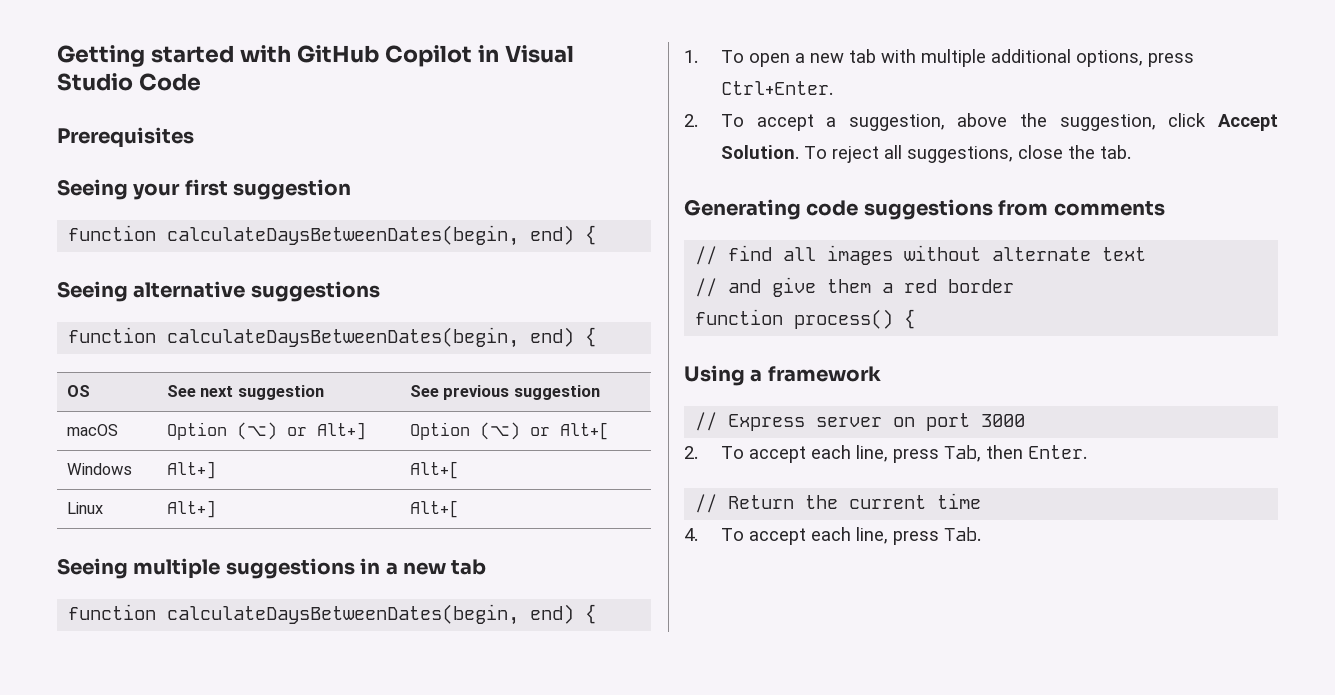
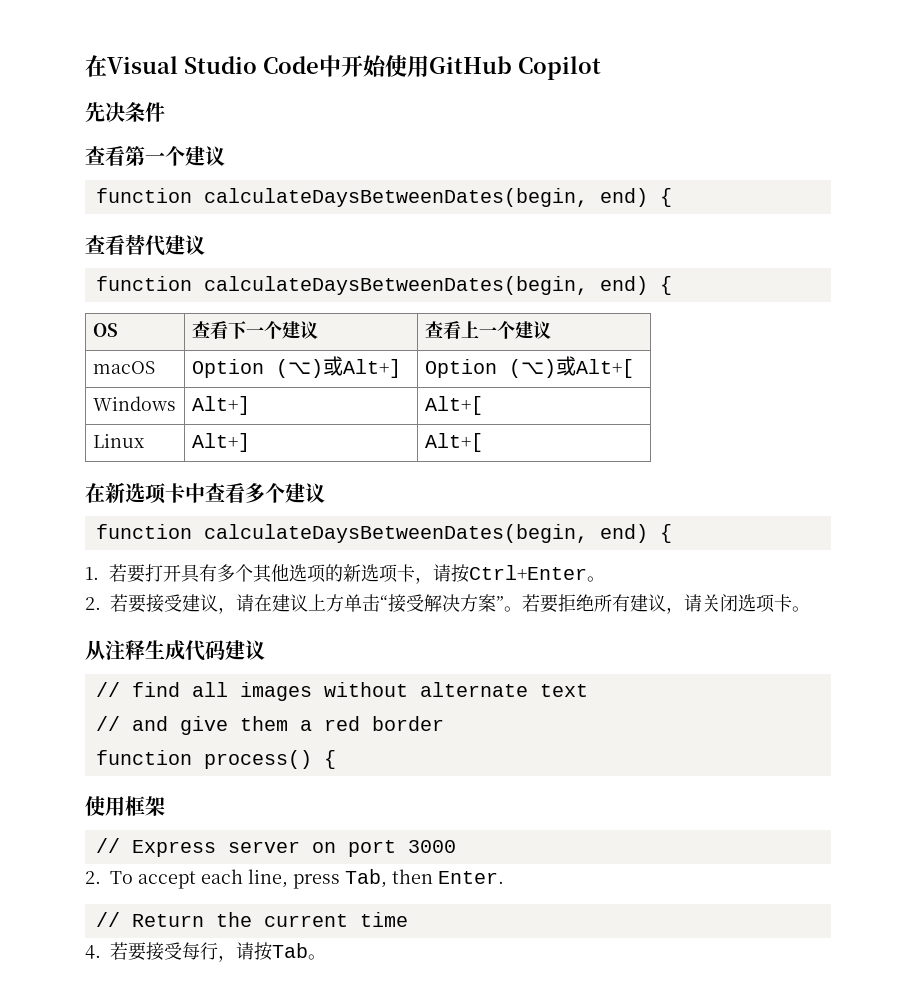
[57,45,574,67] [57,73,201,91] [57,127,194,148] [57,179,352,200] [68,225,597,246] [57,281,380,302] Getting started with GitHub Copilot in Visual Studio Code // Prerequisites // Seeing your first suggestion // function calculateDaysBetweenDates(begin, end) { // Seeing alternative suggestions -> [85,55,601,80] [85,102,165,122] [85,146,225,166] [95,188,672,207] [85,234,205,256] 在Visual Studio Code中开始使用GitHub Copilot // 先决条件 // 查看第一个建议 // function calculateDaysBetweenDates(begin, end) { // 查看替代建议
[166,385,324,400] [409,385,600,400] See next suggestion | See previous suggestion -> [191,321,318,339] [424,321,551,339] 查看下一个建议 | 查看上一个建议
[286,427,307,436] or -> [322,356,343,376] 或
[529,427,550,436] or -> [555,356,576,376] 或
[57,558,487,579] Seeing multiple suggestions in a new tab -> [85,482,325,504] 在新选项卡中查看多个建议
[720,49,1194,67] [720,81,833,95] [684,113,1278,131] [720,145,1131,163] [684,199,1165,220] To open a new tab with multiple additional options, press Ctrl+Enter. // 2. To accept a suggestion, above the suggestion, click Accept Solution. To reject all suggestions, close the tab. // Generating code suggestions from comments -> [108,564,605,584] [85,594,810,614] [85,640,265,661] 若要打开具有多个其他选项的新选项卡，请按Ctrl+Enter。 // 2.若要接受建议，请在建议上方单击“接受解决方案”。若要拒绝所有建议，请关闭选项卡。 // 从注释生成代码建议
[684,365,881,386] Using a framework -> [85,796,165,816] 使用框架
[720,527,981,545] To accept each line, press Tab. -> [110,942,326,962] 若要接受每行，请按Tab。

